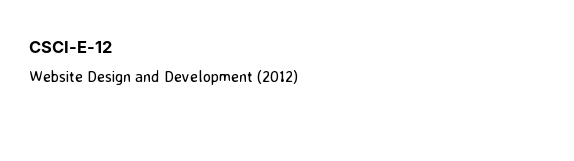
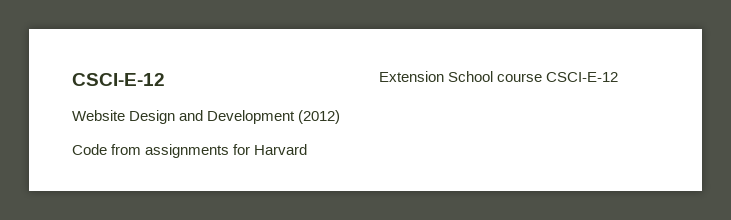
(298, 77) none -> [72,144,308,158] [379,71,619,82] // Code from assignments for Harvard Extension School course CSCI-E-12

